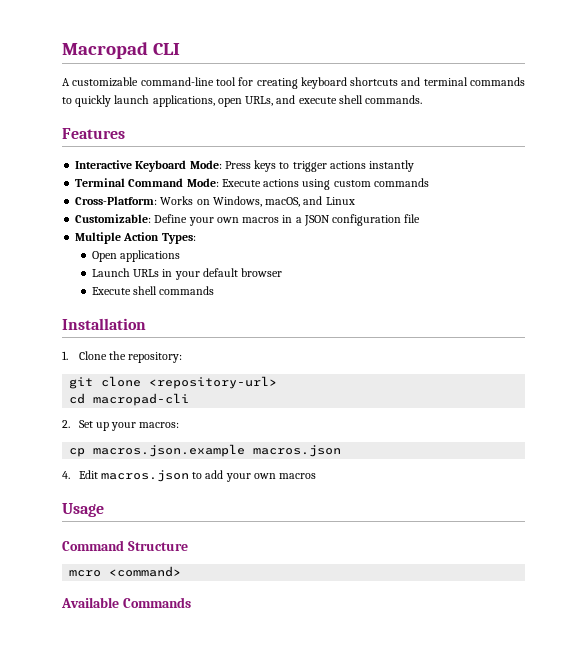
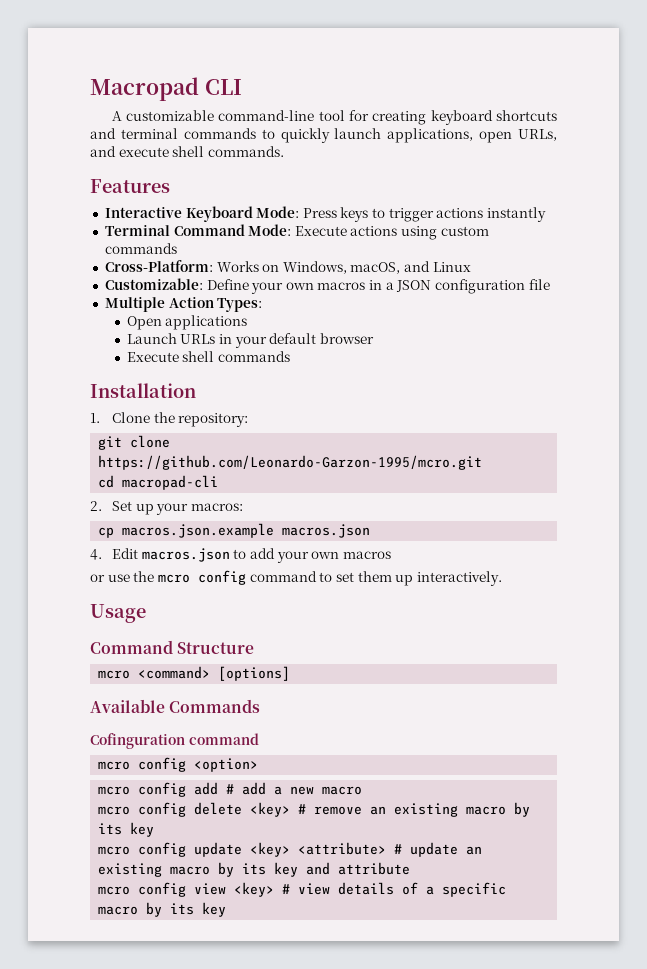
[149,376,278,389] <repository-url> -> [98,455,483,470] https://github.com/Leonardo-Garzon-1995/mcro.git
(317, 476) none -> [90,570,502,586] // or use the mcro config command to set them up interactively.
(182, 571) none -> [218,666,291,681] [options]
(191, 602) none -> [90,733,259,749] [98,757,259,772] [98,782,363,797] [98,802,531,817] [98,822,155,837] [98,842,483,857] [98,862,411,877] [98,882,507,897] [98,902,227,917] // Cofinguration command // mcro config <option> // mcro config add # add a new macro // mcro config delete <key> # remove an existing macro by its key // mcro config update <key> <attribute> # update an existing macro by its key and attribute // mcro config view <key> # view details of a specific macro by its key

